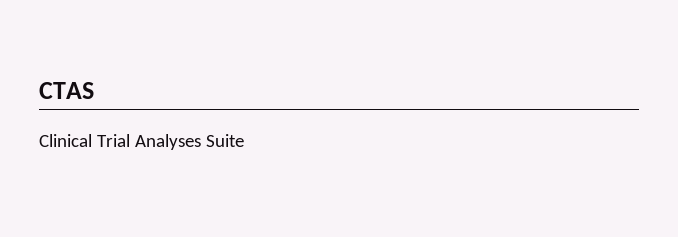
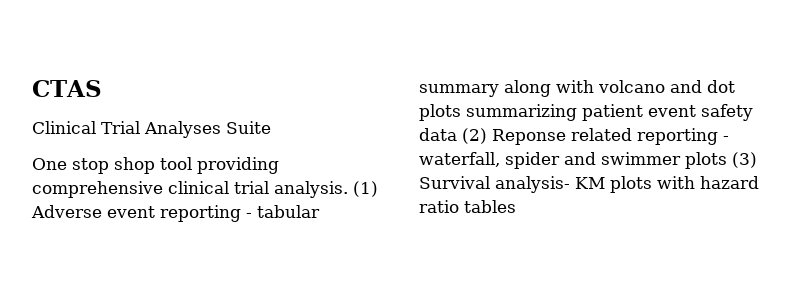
(244, 140) none -> [32,157,279,174] [32,181,378,198] [31,205,320,222] [419,80,735,97] [419,104,753,121] [419,128,729,145] [419,152,757,169] [419,176,759,193] [419,200,516,213] // One stop shop tool providing comprehensive clinical trial analysis. (1) Adverse event reporting - tabular summary along with volcano and dot plots summarizing patient event safety data (2) Reponse related reporting - waterfall, spider and swimmer plots (3) Survival analysis- KM plots with hazard ratio tables

